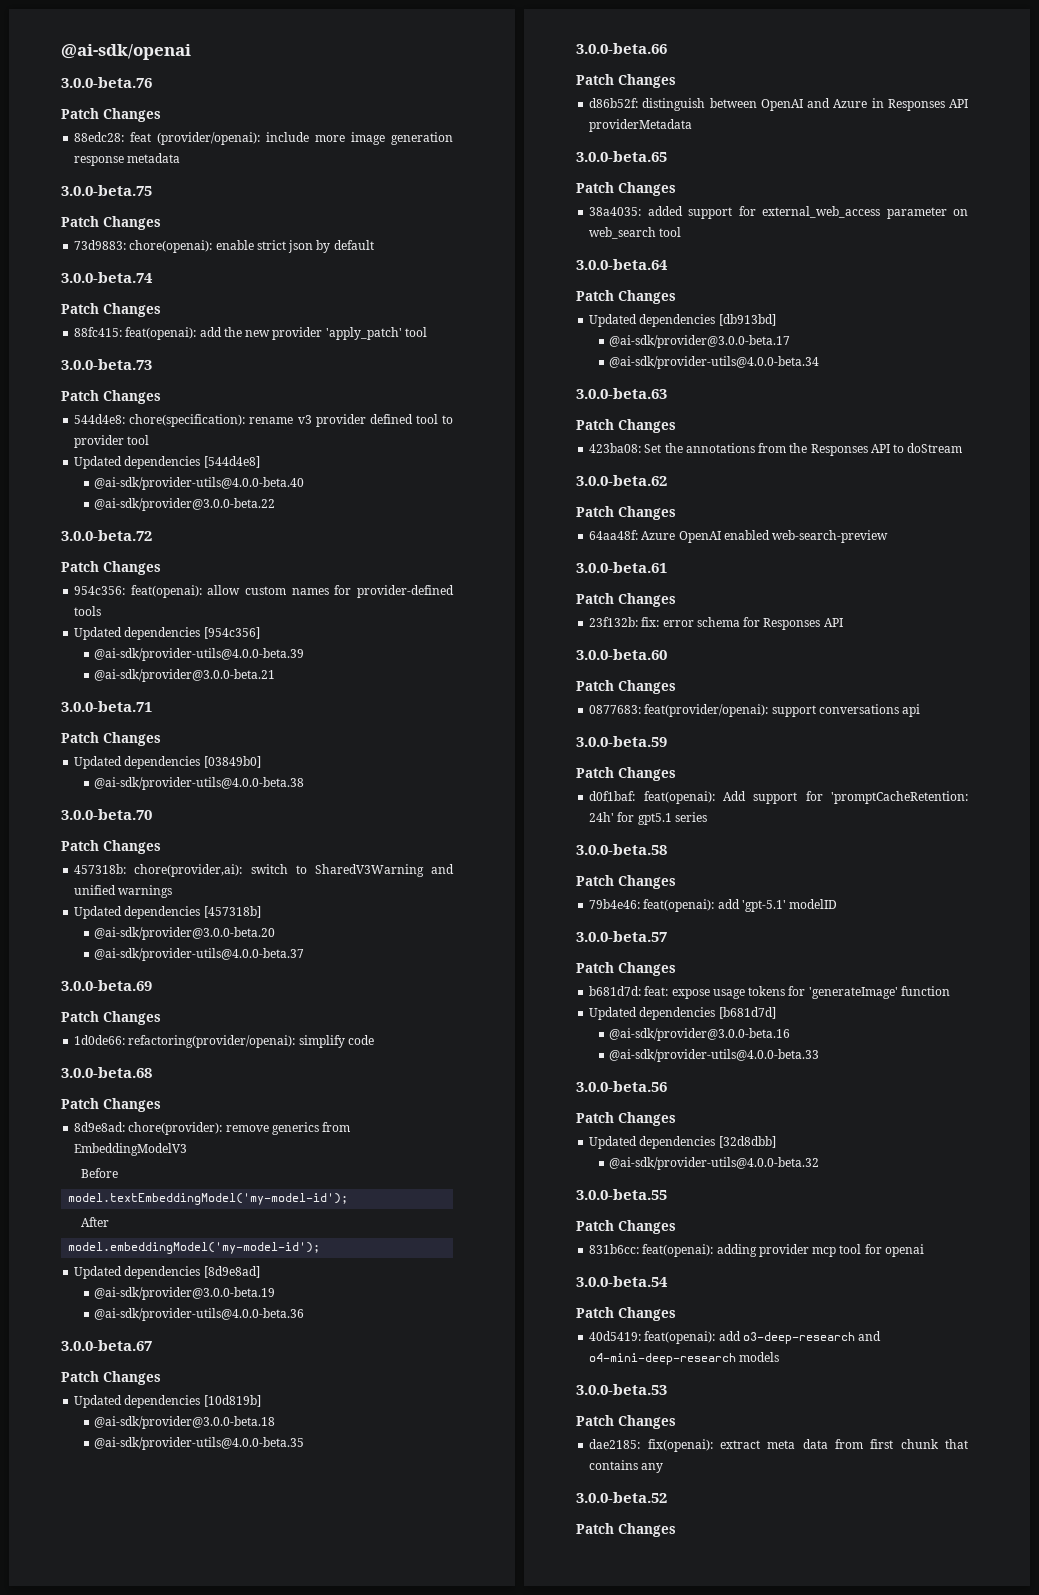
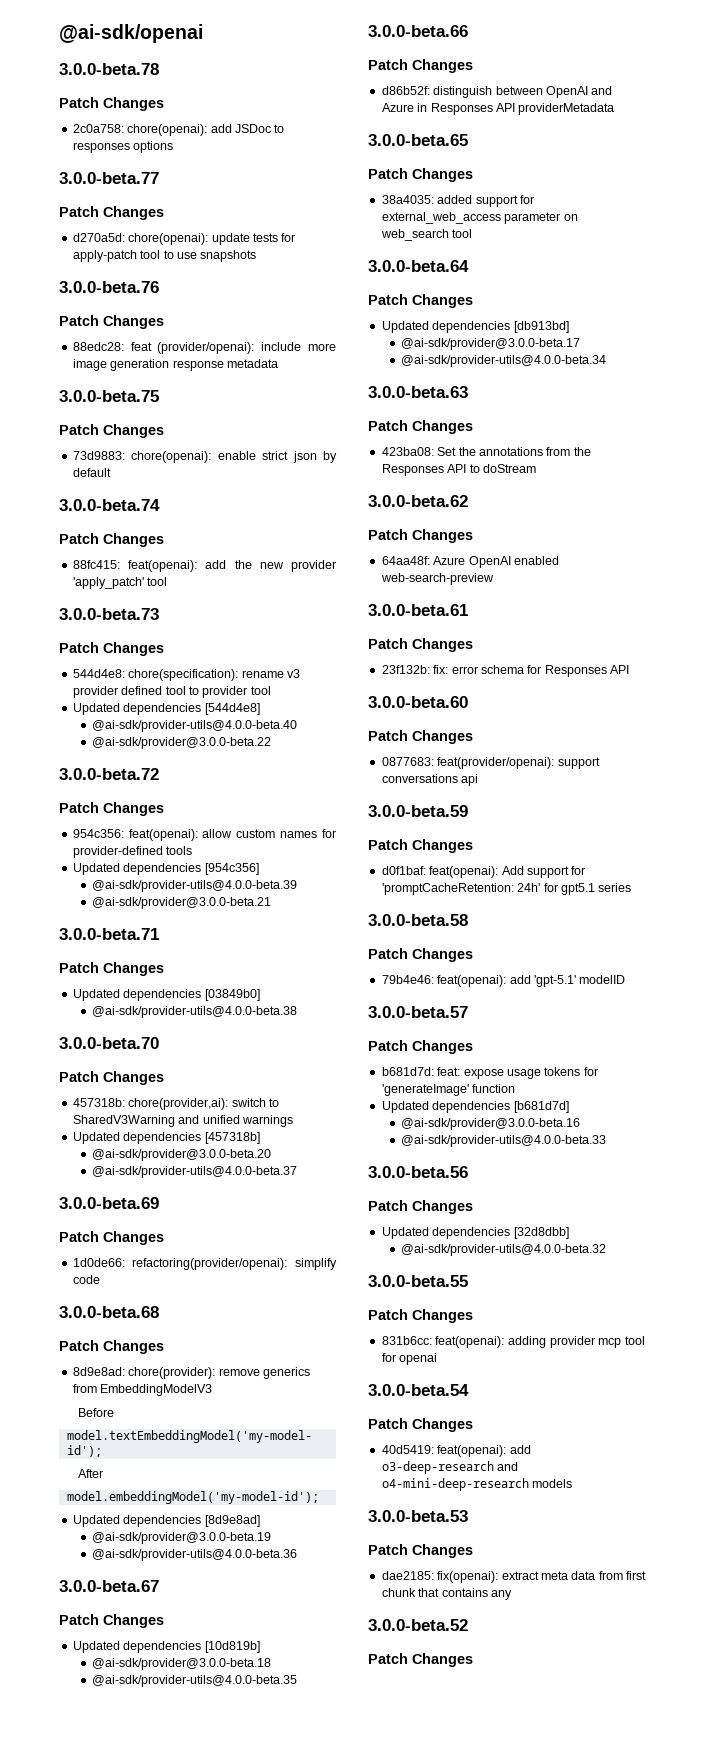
(191, 52) none -> [59,63,159,75] [59,97,164,111] [72,124,285,136] [72,141,174,153] [59,172,159,184] [59,206,164,220] [72,233,296,245] [72,250,257,262] // 3.0.0-beta.78 // Patch Changes // 2c0a758: chore(openai): add JSDoc to responses options // 3.0.0-beta.77 // Patch Changes // d270a5d: chore(openai): update tests for apply-patch tool to use snapshots

